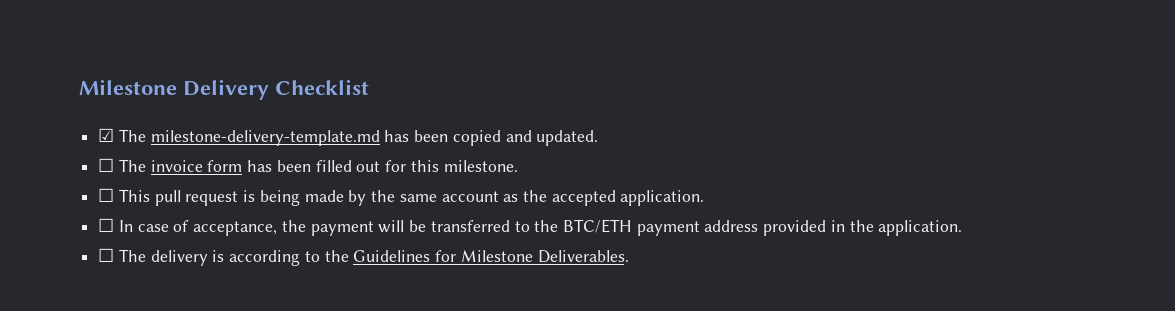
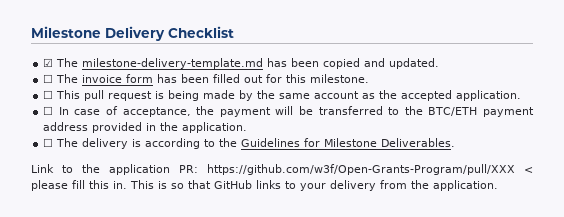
(629, 256) none -> [31,164,533,175] [31,180,498,191] // Link to the application PR: https://github.com/w3f/Open-Grants-Program/pull/XXX < please fill this in. This is so that GitHub links to your delivery from the application.

